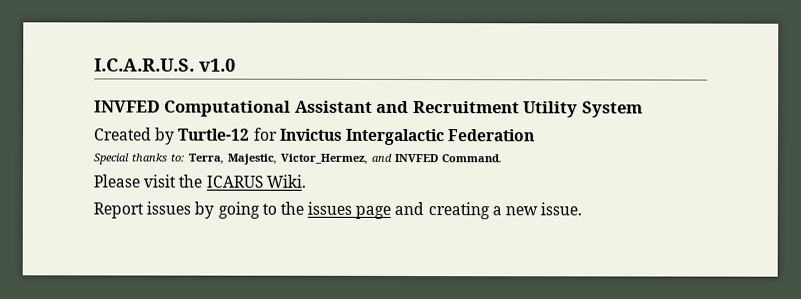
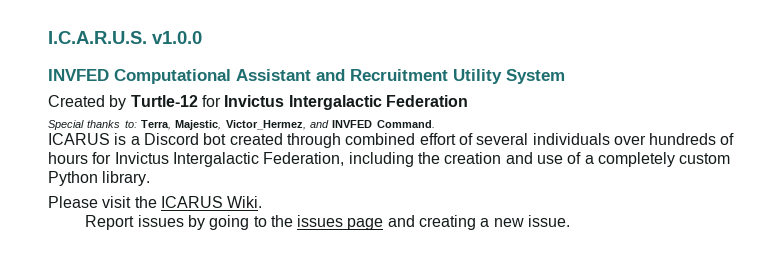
[199,58,236,72] v1.0 -> [152,31,202,44] v1.0.0
(503, 158) none -> [48,133,735,148] [48,152,731,167] [48,171,151,186] // ICARUS is a Discord bot created through combined effort of several individuals over hundreds of hours for Invictus Intergalactic Federation, including the creation and use of a completely custom Python library.

